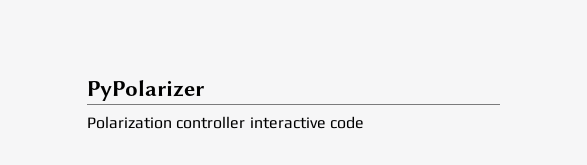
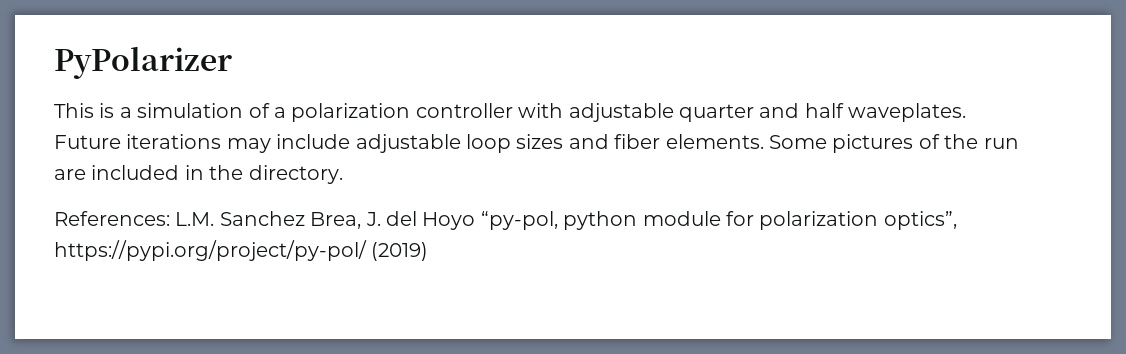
[87,116,364,129] Polarization controller interactive code -> [54,103,967,122] [54,134,1019,153] [54,165,343,184] [54,211,957,230] [54,240,429,261] This is a simulation of a polarization controller with adjustable quarter and half waveplates. Future iterations may include adjustable loop sizes and fiber elements. Some pictures of the run are included in the directory. // References: L.M. Sanchez Brea, J. del Hoyo “py-pol, python module for polarization optics”, https://pypi.org/project/py-pol/ (2019)

